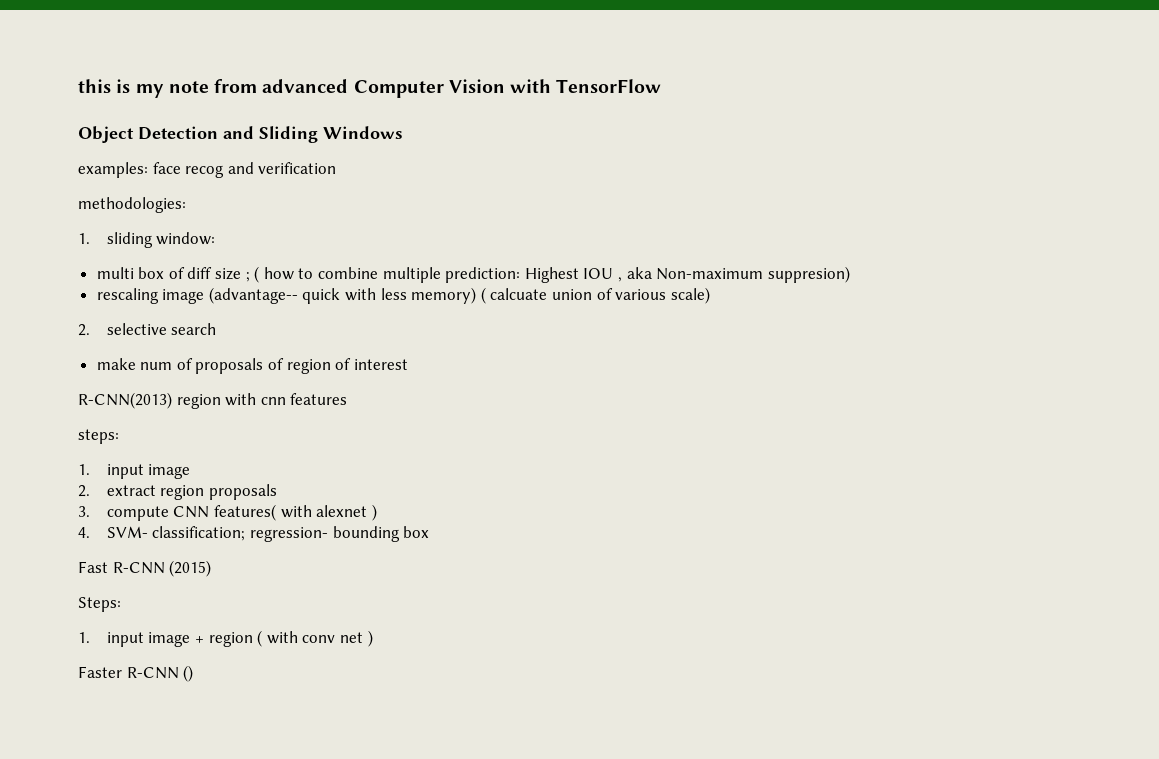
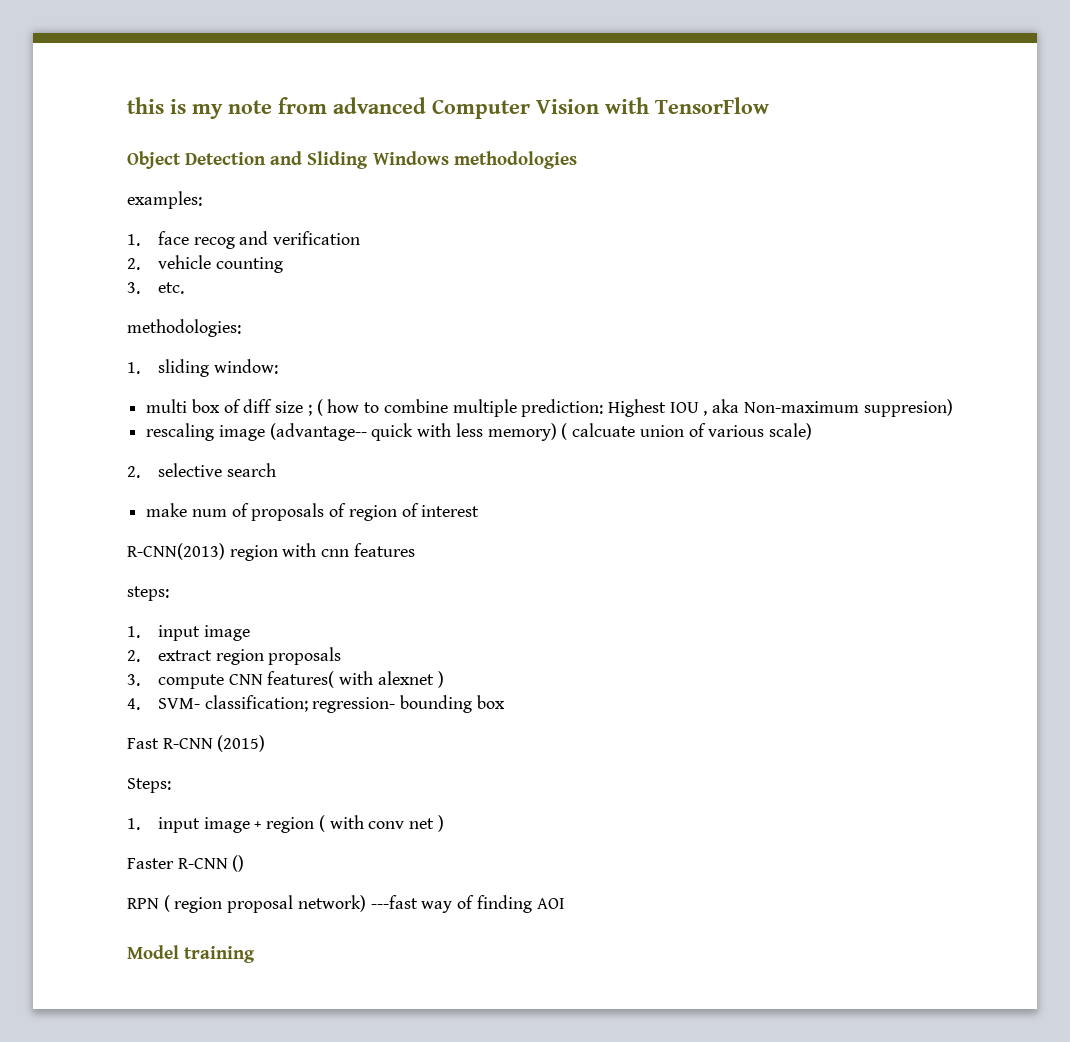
(403, 132) none -> [453,151,577,169] methodologies
(148, 170) none -> [127,234,140,246] // 1.
(337, 168) none -> [127,255,283,273] [127,282,184,294] // 2. vehicle counting // 3. etc.
(194, 673) none -> [127,895,565,913] [127,945,256,963] // RPN ( region proposal network) ---fast way of finding AOI // Model training

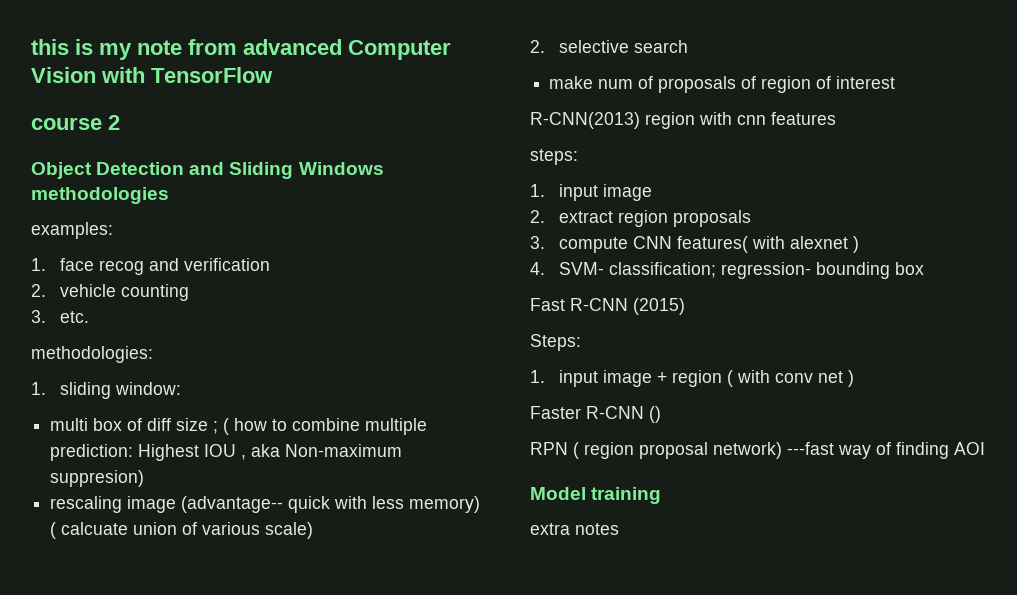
(769, 105) none -> [31,115,120,130] // course 2
(256, 954) none -> [530,523,619,535] // extra notes

